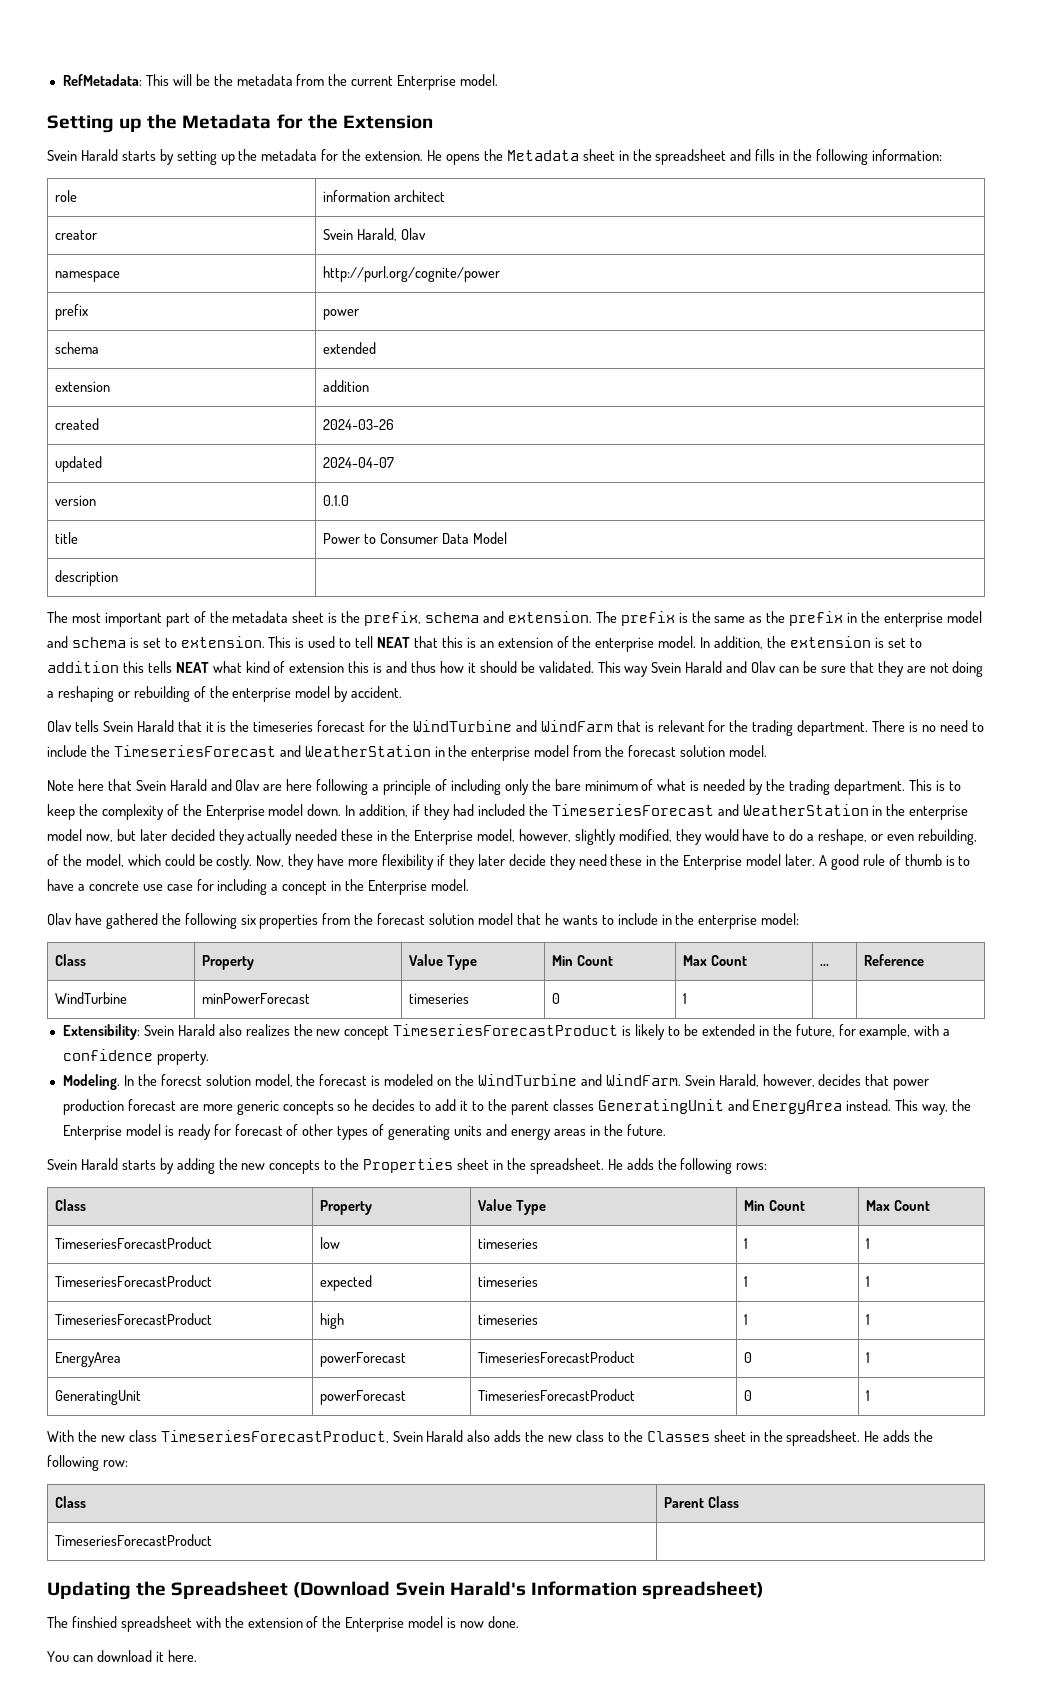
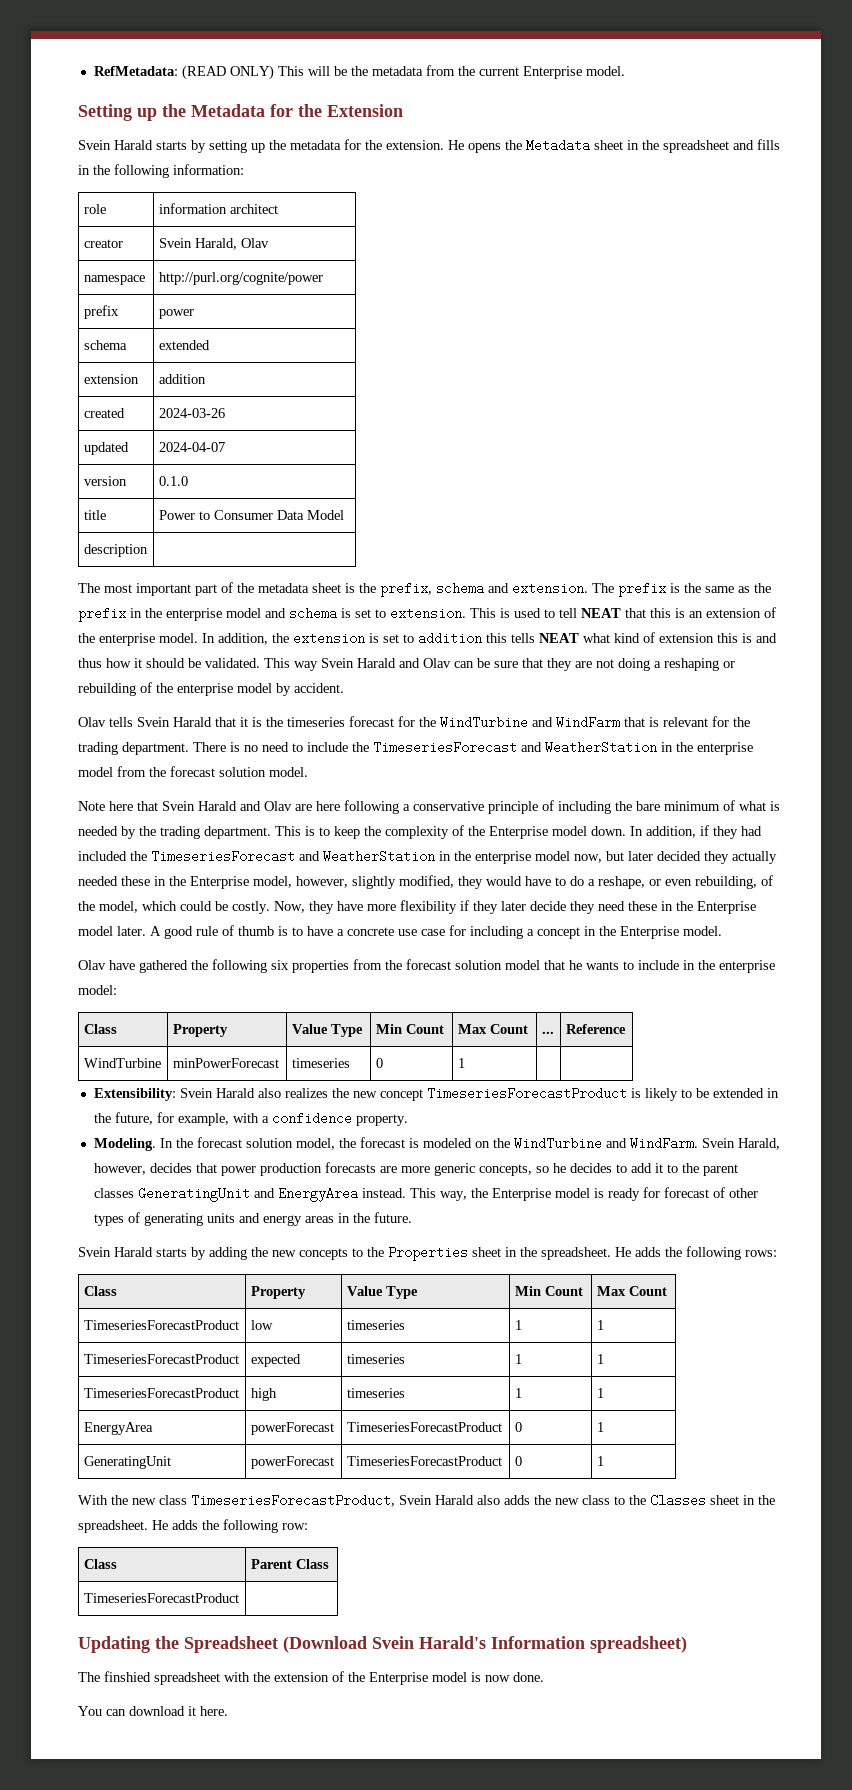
(142, 80) none -> [181,65,274,80] (READ ONLY)
(380, 787) none -> [413,801,484,811] conservative
[504,779,529,795] only -> (611, 807) none
[160,1074,202,1086] forecst -> [196,1137,242,1148] forecast
[127,1099,176,1111] forecast -> [324,1162,376,1173] forecasts
[282,1101,334,1115] concepts -> [478,1164,532,1176] concepts,

